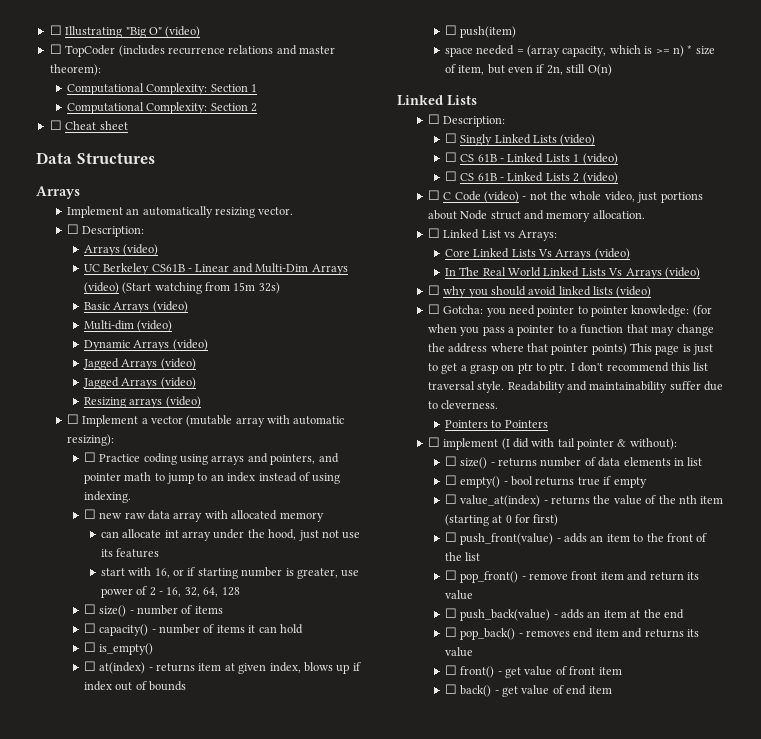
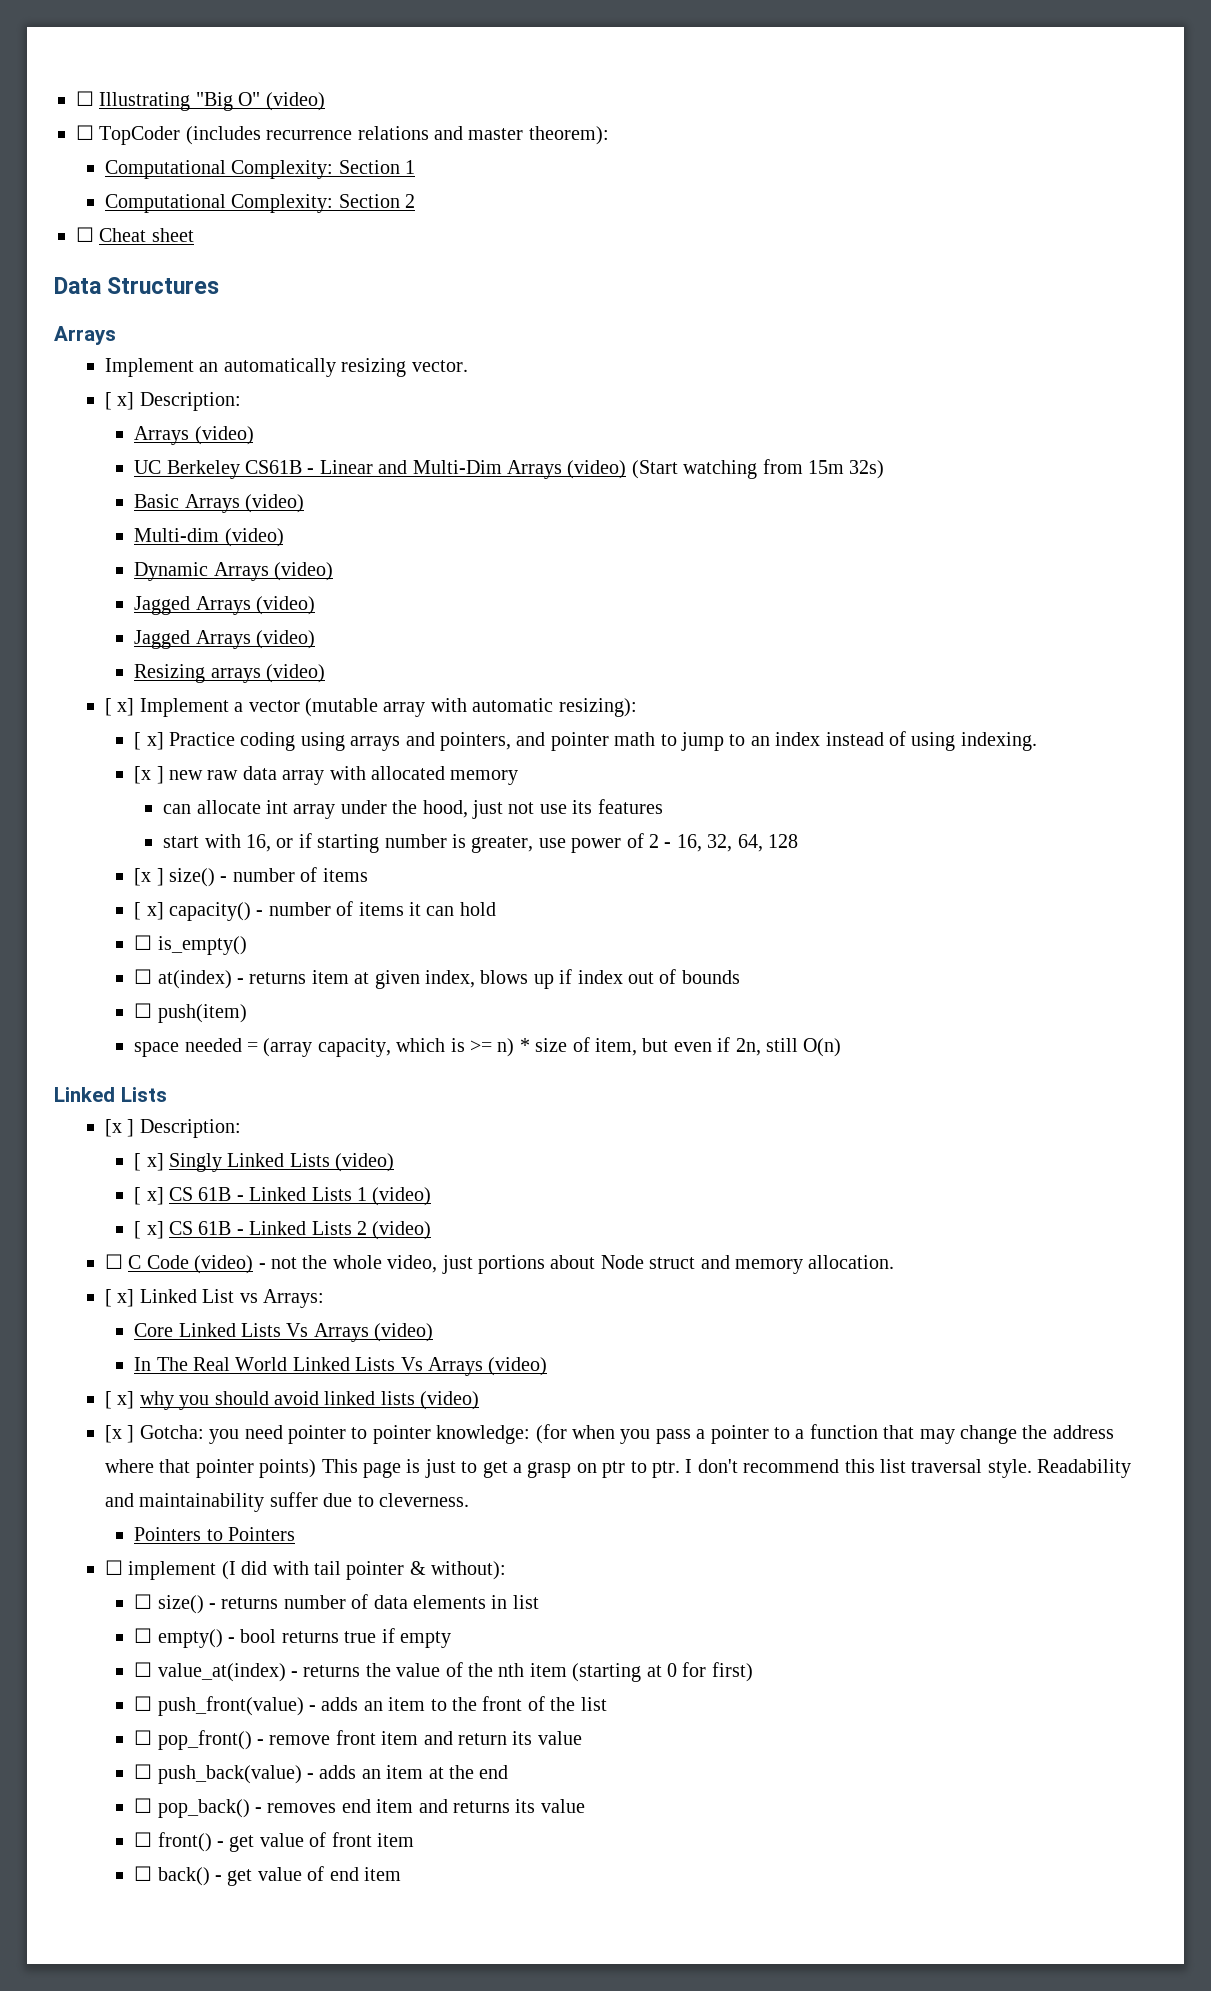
[66,224,79,234] ☐ -> [105,392,135,410] [ x]
[66,414,79,424] ☐ -> [105,698,135,716] [ x]
[83,452,96,462] ☐ -> [134,732,164,750] [ x]
[83,509,96,519] ☐ -> [134,766,164,784] [x ]
[83,604,96,614] ☐ -> [134,868,164,886] [x ]
[83,623,96,633] ☐ -> [134,902,164,920] [ x]
[427,114,506,127] [444,133,457,143] ☐ Description: // ☐ -> [105,1119,241,1138] [134,1153,164,1171] [x ] Description: // [ x]
[444,152,457,162] ☐ -> [134,1187,164,1205] [ x]
[444,171,457,181] ☐ -> [134,1221,164,1239] [ x]
[427,228,440,238] ☐ -> [105,1289,135,1307] [ x]
[427,285,440,295] ☐ -> [105,1391,135,1409] [ x]
[427,304,440,314] ☐ -> [105,1425,135,1443] [x ]

